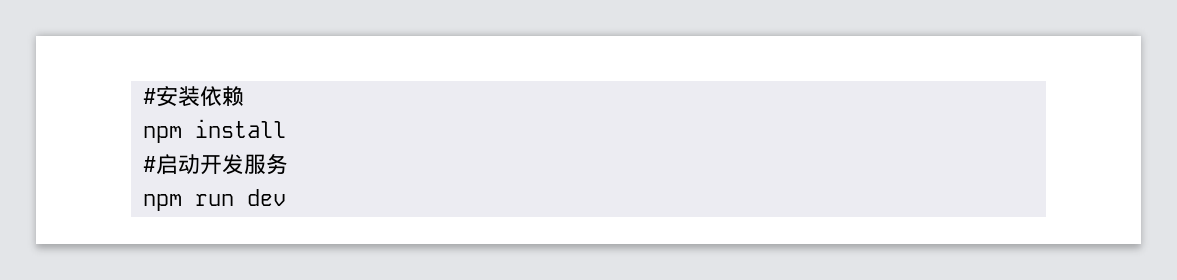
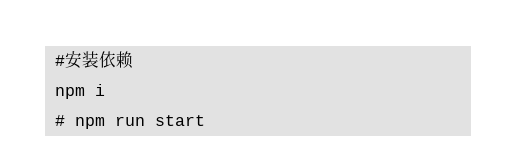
[195,119,286,138] [143,154,288,175] install // #启动开发服务 // -> [94,84,105,96] [54,115,65,126] i // #
[247,189,286,206] dev -> [154,115,205,126] start

